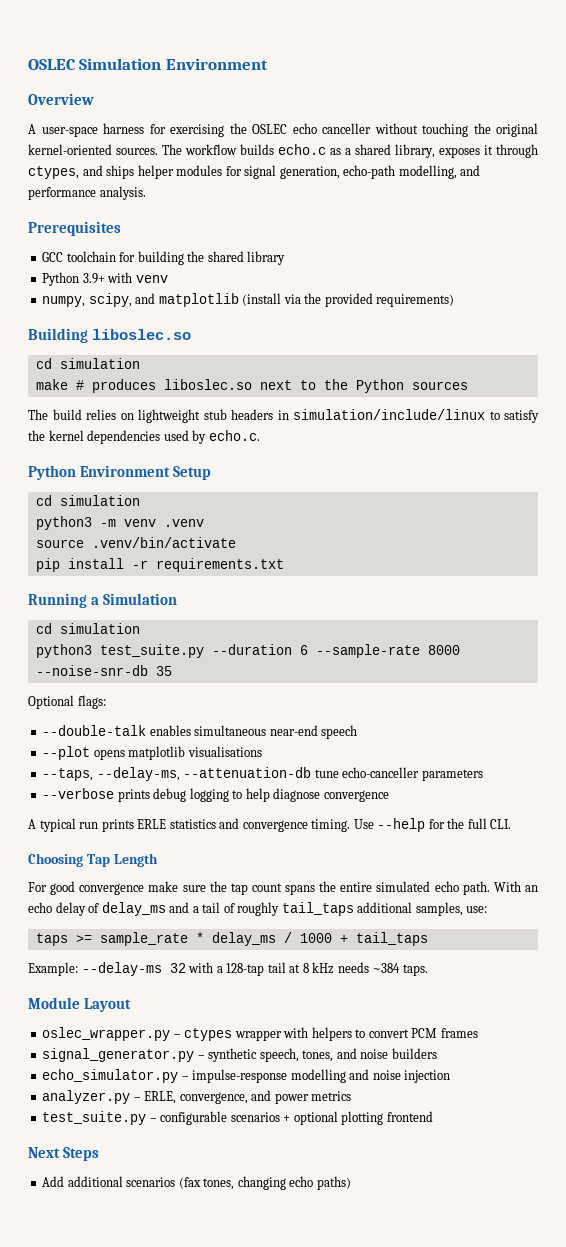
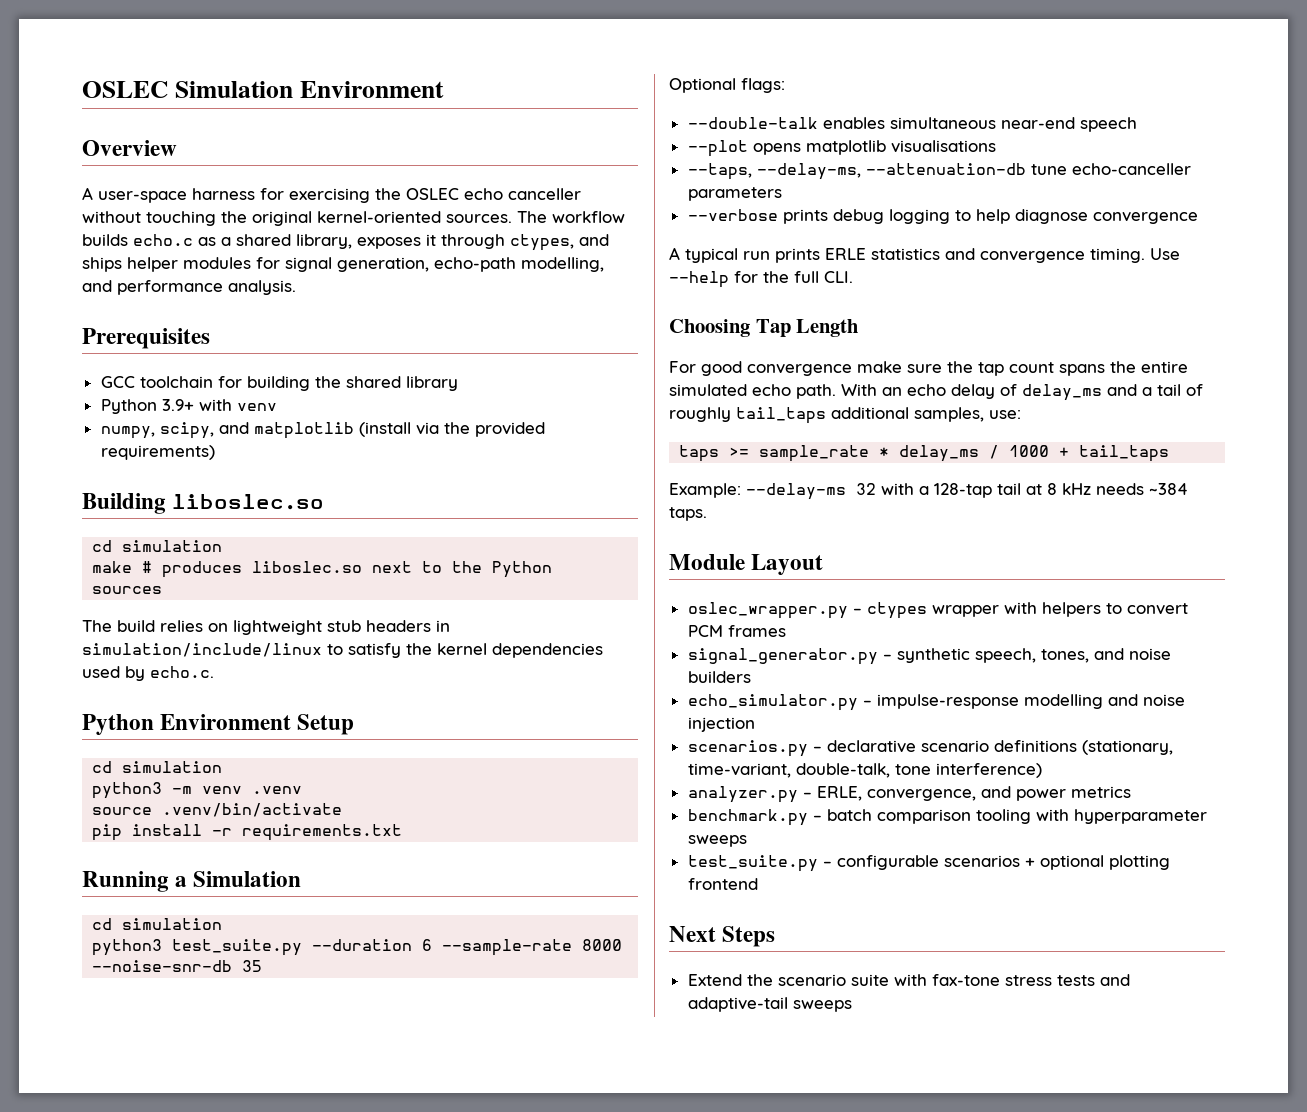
(451, 1076) none -> [687,740,1173,757] [687,763,1042,778] // scenarios.py – declarative scenario definitions (stationary, time-variant, double-talk, tone interference)
(352, 1096) none -> [687,809,1207,826] [687,835,747,847] // benchmark.py – batch comparison tooling with hyperparameter sweeps
[42,1176,351,1190] Add additional scenarios (fax tones, changing echo paths) -> [687,974,1130,986] [687,997,852,1012] Extend the scenario suite with fax-tone stress tests and adaptive-tail sweeps

